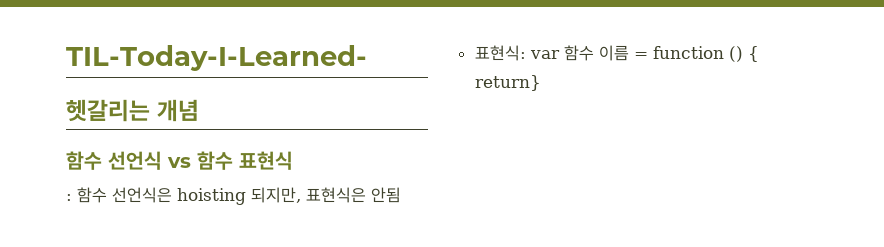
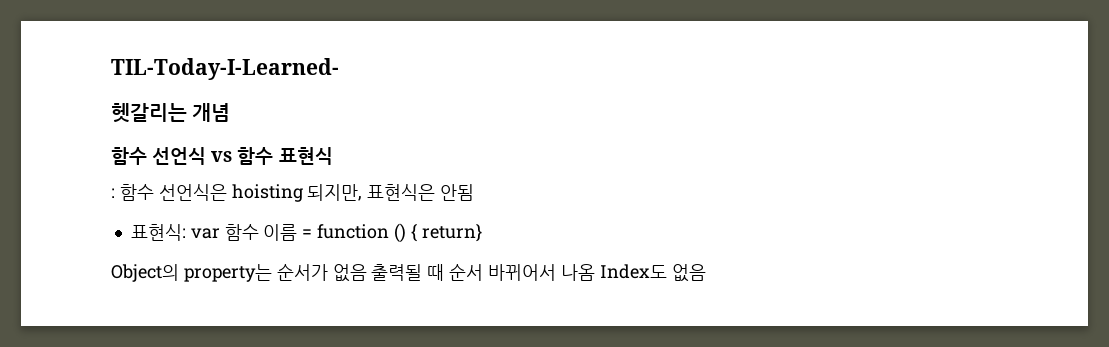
(541, 83) none -> [111,263,706,282] // Object의 property는 순서가 없음 출력될 때 순서 바뀌어서 나옴 Index도 없음

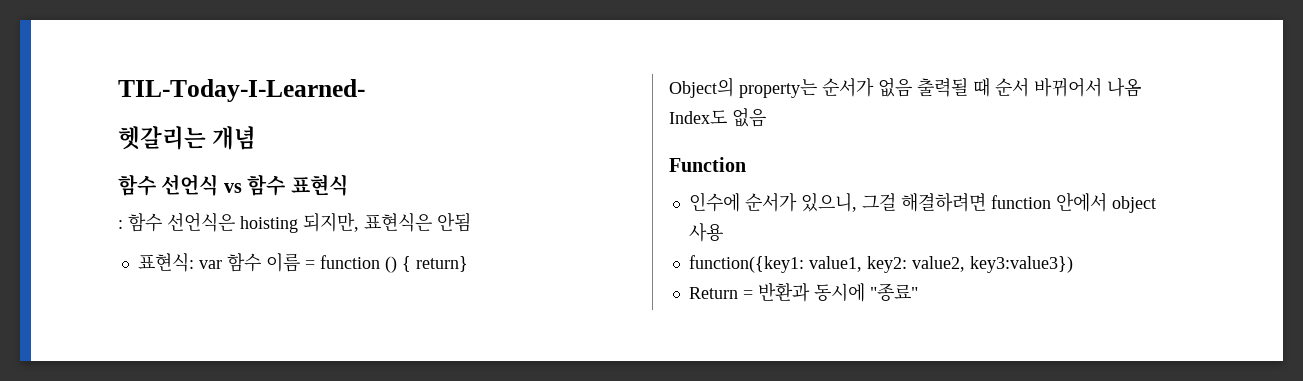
(706, 273) none -> [669,157,746,172] [688,192,1156,213] [688,223,723,242] [688,255,1073,273] [688,283,918,302] // Function // 인수에 순서가 있으니, 그걸 해결하려면 function 안에서 object 사용 // function({key1: value1, key2: value2, key3:value3}) // Return = 반환과 동시에 "종료"

